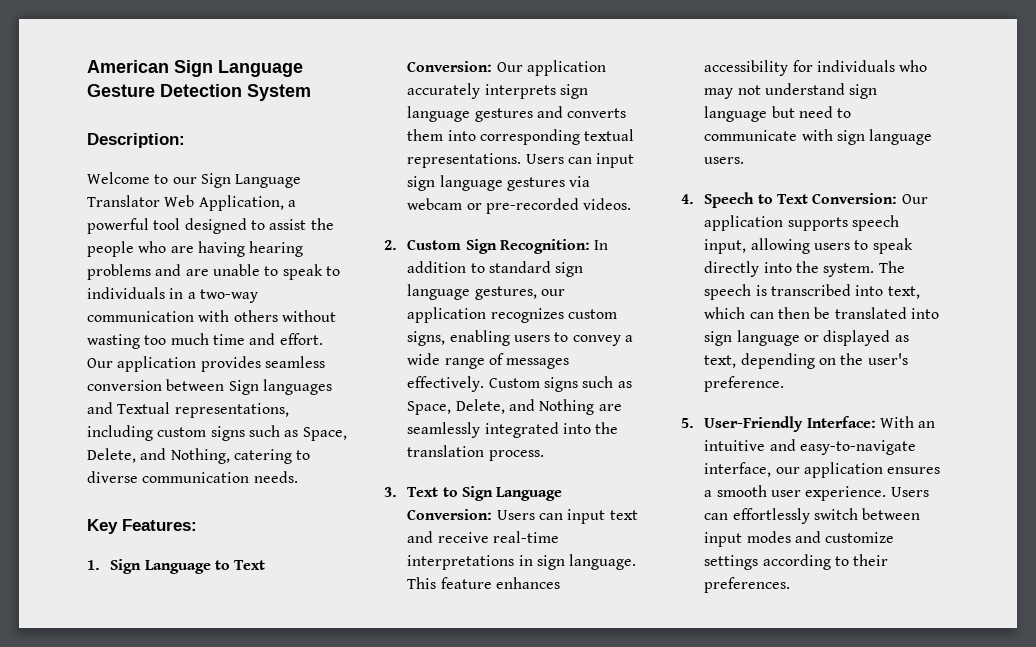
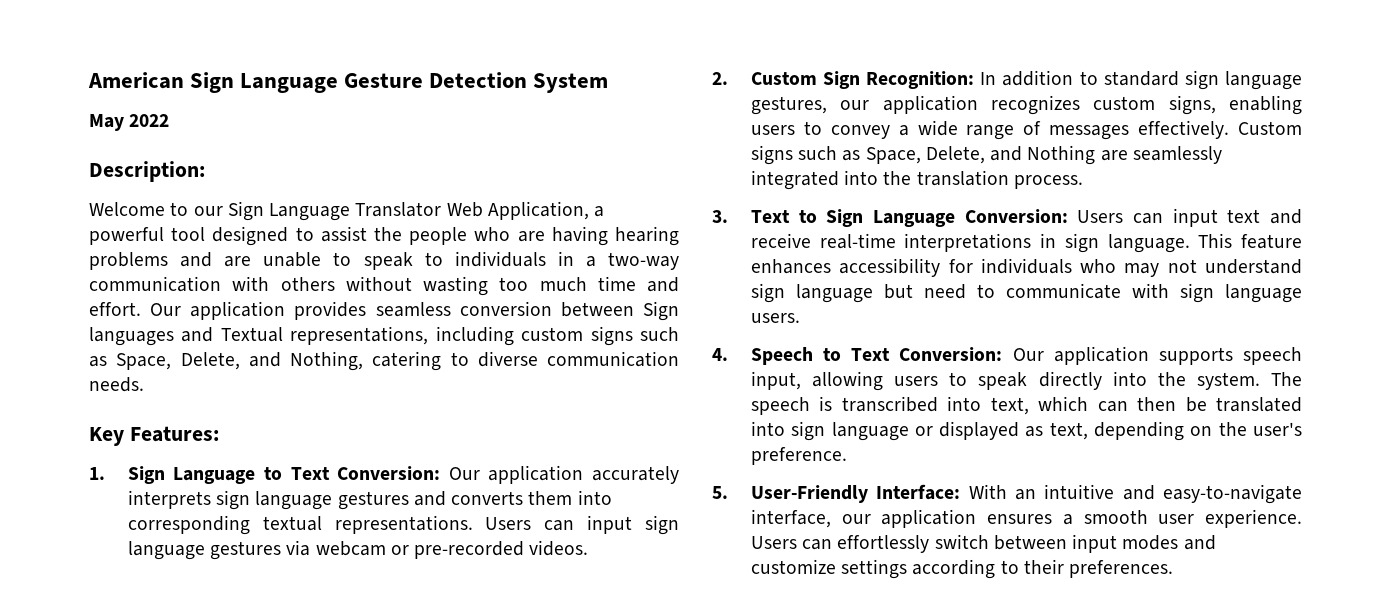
(311, 92) none -> [89,114,170,131] // May 2022

